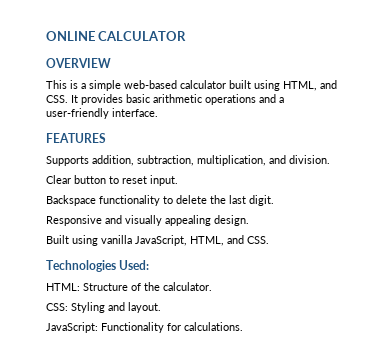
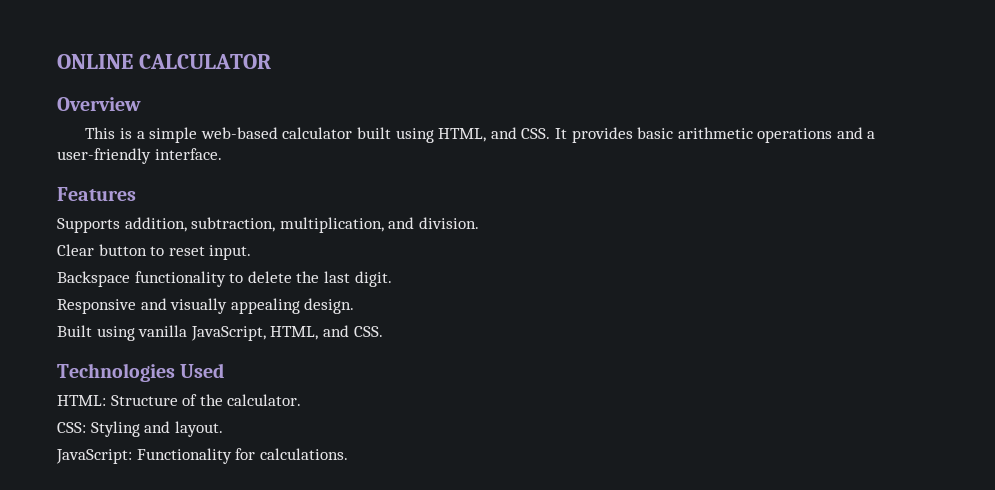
[46,58,111,68] OVERVIEW -> [57,97,141,111] Overview
[46,133,106,143] FEATURES -> [57,187,136,201] Features
[119,260,150,270] Used: -> [180,363,225,378] Used

